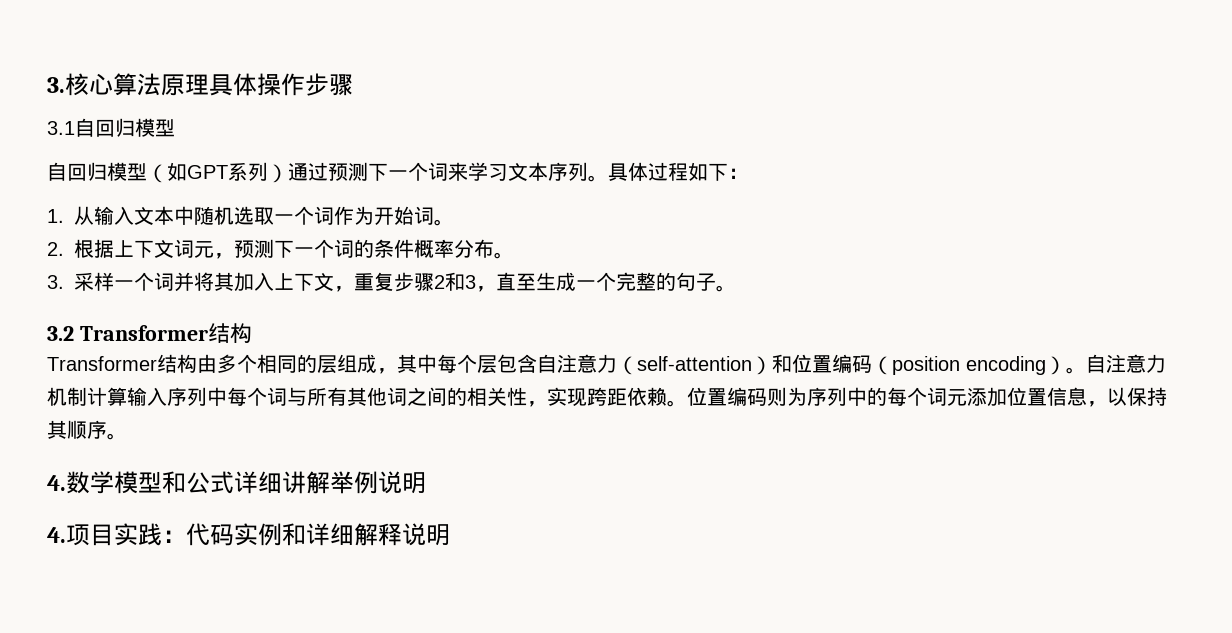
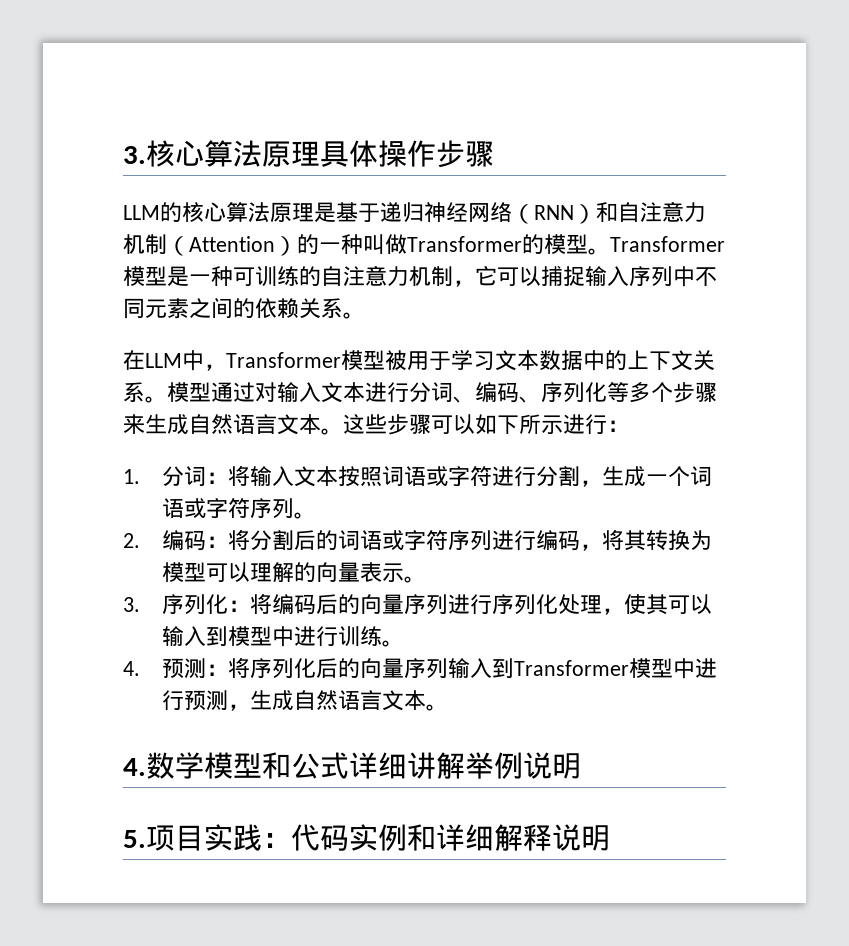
[47,118,175,137] [47,162,748,183] [47,206,454,226] [47,239,514,259] [47,272,736,292] [47,323,252,343] [47,354,1166,375] [47,387,1167,407] [47,420,107,439] 3.1自回归模型 // 自回归模型（如GPT系列）通过预测下一个词来学习文本序列。具体过程如下： // 1.从输入文本中随机选取一个词作为开始词。 // 2.根据上下文词元，预测下一个词的条件概率分布。 // 3.采样一个词并将其加入上下文，重复步骤2和3，直至生成一个完整的句子。 // 3.2 Transformer结构 // Transformer结构由多个相同的层组成，其中每个层包含自注意力（self-attention）和位置编码（position encoding）。自注意力机制计算输入序列中每个词与所有其他词之间的相关性，实现跨距依赖。位置编码则为序列中的每个词元添加位置信息，以保持其顺序 -> [123,201,706,224] [123,234,725,256] [123,265,717,287] [123,297,365,319] [123,350,715,371] [123,382,717,403] [123,414,629,435] [123,465,712,487] [161,498,316,519] [123,529,712,551] [161,562,426,583] [123,593,712,615] [161,626,404,647] [123,657,717,679] [161,690,426,711] LLM的核心算法原理是基于递归神经网络（RNN）和自注意力机制（Attention）的一种叫做Transformer的模型。Transformer模型是一种可训练的自注意力机制，它可以捕捉输入序列中不同元素之间的依赖关系。 // 在LLM中，Transformer模型被用于学习文本数据中的上下文关系。模型通过对输入文本进行分词、编码、序列化等多个步骤来生成自然语言文本。这些步骤可以如下所示进行： // 1.分词：将输入文本按照词语或字符进行分割，生成一个词语或字符序列。 // 2.编码：将分割后的词语或字符序列进行编码，将其转换为模型可以理解的向量表示。 // 3.序列化：将编码后的向量序列进行序列化处理，使其可以输入到模型中进行训练。 // 4.预测：将序列化后的向量序列输入到Transformer模型中进行预测，生成自然语言文本
[47,527,66,543] 4. -> [123,830,146,848] 5.

